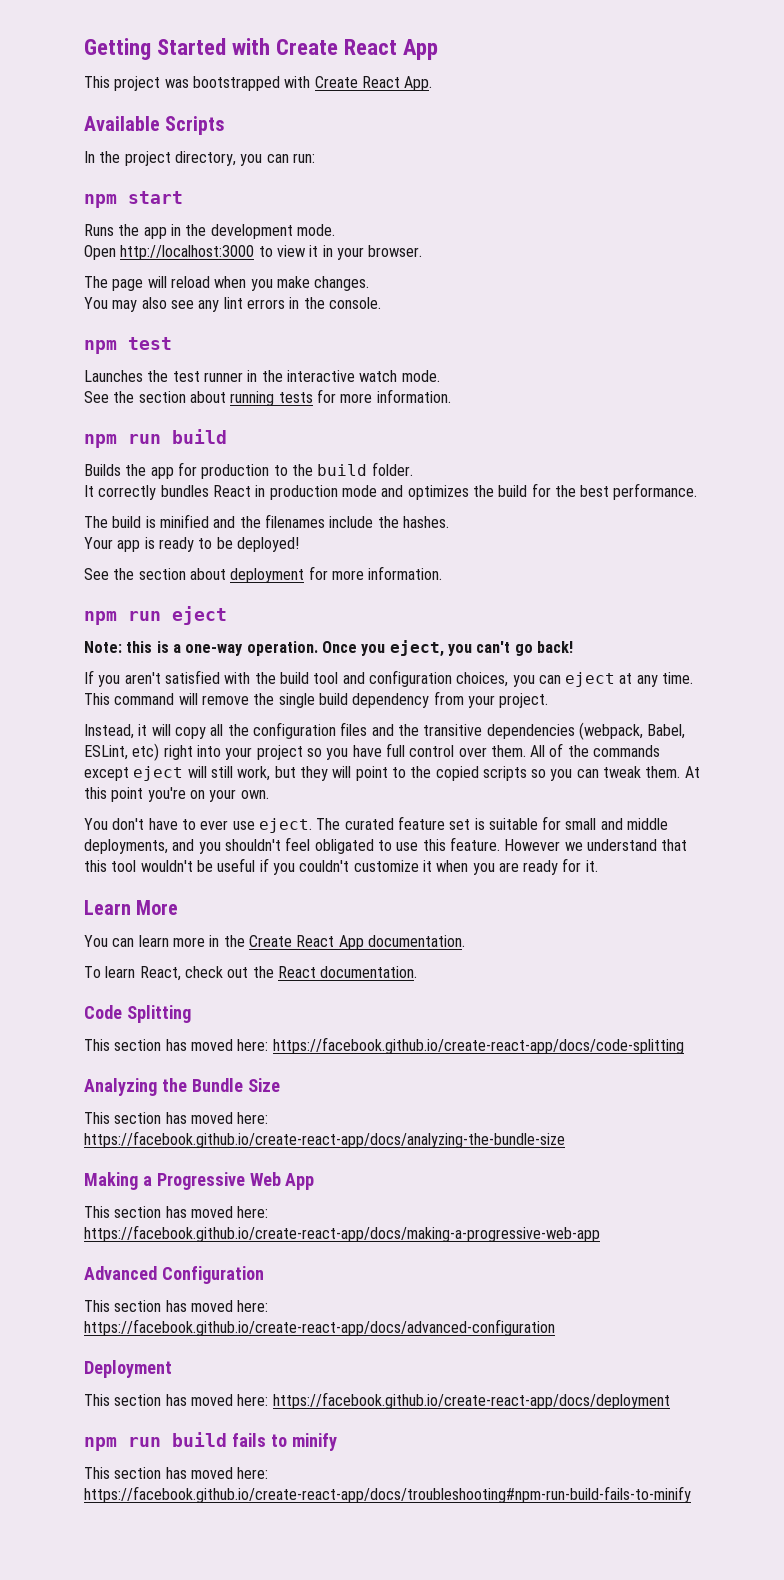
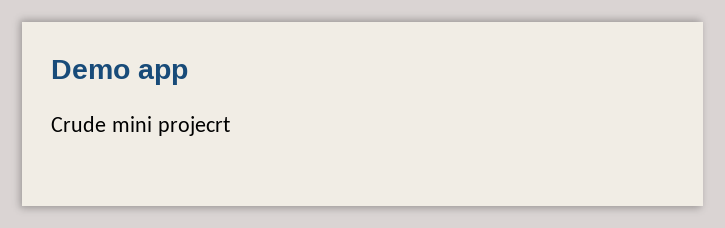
[84,38,439,60] [84,76,433,91] [84,116,226,135] [84,151,315,166] [84,191,183,208] [84,224,335,239] [84,245,423,260] [84,276,370,291] [84,297,381,312] [84,337,172,354] [84,370,440,382] [84,389,451,406] [84,429,227,448] [84,462,413,479] [84,483,698,500] [84,514,449,528] [84,537,299,552] [84,566,443,583] [84,606,227,625] [84,640,573,657] [84,670,694,687] [84,691,549,708] [84,722,686,740] [84,743,661,761] [84,766,700,781] [84,787,269,802] [84,816,669,833] [84,837,688,854] [84,858,598,875] [84,900,179,915] [84,935,465,950] [84,966,418,981] [84,1005,191,1023] [84,1037,684,1054] [84,1078,280,1096] [84,1112,269,1124] [84,1131,565,1148] [84,1172,315,1190] [84,1206,269,1218] [84,1225,600,1242] [84,1266,264,1284] [84,1300,269,1312] [84,1319,555,1336] [84,1360,172,1378] [84,1392,670,1409] [84,1432,337,1451] [84,1467,269,1479] [84,1486,691,1503] Getting Started with Create React App // This project was bootstrapped with Create React App. // Available Scripts // In the project directory, you can run: // npm start // Runs the app in the development mode. // Open http://localhost:3000 to view it in your browser. // The page will reload when you make changes. // You may also see any lint errors in the console. // npm test // Launches the test runner in the interactive watch mode. // See the section about running tests for more information. // npm run build // Builds the app for production to the build folder. // It correctly bundles React in production mode and optimizes the build for the best performance. // The build is minified and the filenames include the hashes. // Your app is ready to be deployed! // See the section about deployment for more information. // npm run eject // Note: this is a one-way operation. Once you eject, you can't go back! // If you aren't satisfied with the build tool and configuration choices, you can eject at any time. This command will remove the single build dependency from your project. // Instead, it will copy all the configuration files and the transitive dependencies (webpack, Babel, ESLint, etc) right into your project so you have full control over them. All of the commands except eject will still work, but they will point to the copied scripts so you can tweak them. At this point you're on your own. // You don't have to ever use eject. The curated feature set is suitable for small and middle deployments, and you shouldn't feel obligated to use this feature. However we understand that this tool wouldn't be useful if you couldn't customize it when you are ready for it. // Learn More // You can learn more in the Create React App documentation. // To learn React, check out the React documentation. // Code Splitting // This section has moved here: https://facebook.github.io/create-react-app/docs/code-splitting // Analyzing the Bundle Size // This section has moved here: https://facebook.github.io/create-react-app/docs/analyzing-the-bundle-size // Making a Progressive Web App // This section has moved here: https://facebook.github.io/create-react-app/docs/making-a-progressive-web-app // Advanced Configuration // This section has moved here: https://facebook.github.io/create-react-app/docs/advanced-configuration // Deployment // This section has moved here: https://facebook.github.io/create-react-app/docs/deployment // npm run build fails to minify // This section has moved here: https://facebook.github.io/create-react-app/docs/troubleshooting#npm-run-build-fails-to-minify -> [51,60,188,85] [51,116,230,136] Demo app // Crude mini projecrt

